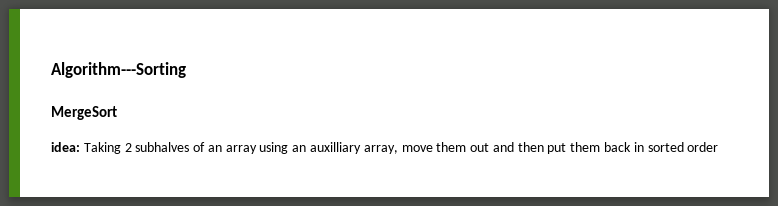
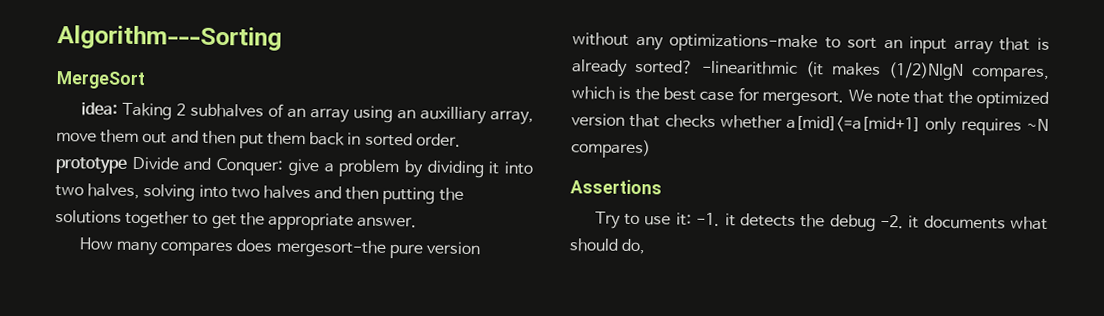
[687,142,719,152] order -> [415,133,461,147] [55,156,533,179] [55,183,464,205] [55,210,418,231] [78,237,480,259] [572,32,1050,55] [571,59,1050,82] [571,86,1049,109] [571,113,1049,136] [571,139,651,159] [570,179,662,195] [594,211,1048,232] [569,238,647,255] order. prototype Divide and Conquer: give a problem by dividing it into two halves, solving into two halves and then putting the solutions together to get the appropriate answer. // How many compares does mergesort-the pure version without any optimizations-make to sort an input array that is already sorted? -linearithmic (it makes (1/2)NlgN compares, which is the best case for mergesort. We note that the optimized version that checks whether a[mid]<=a[mid+1] only requires ~N compares) // Assertions // Try to use it: -1. it detects the debug -2. it documents what should do,

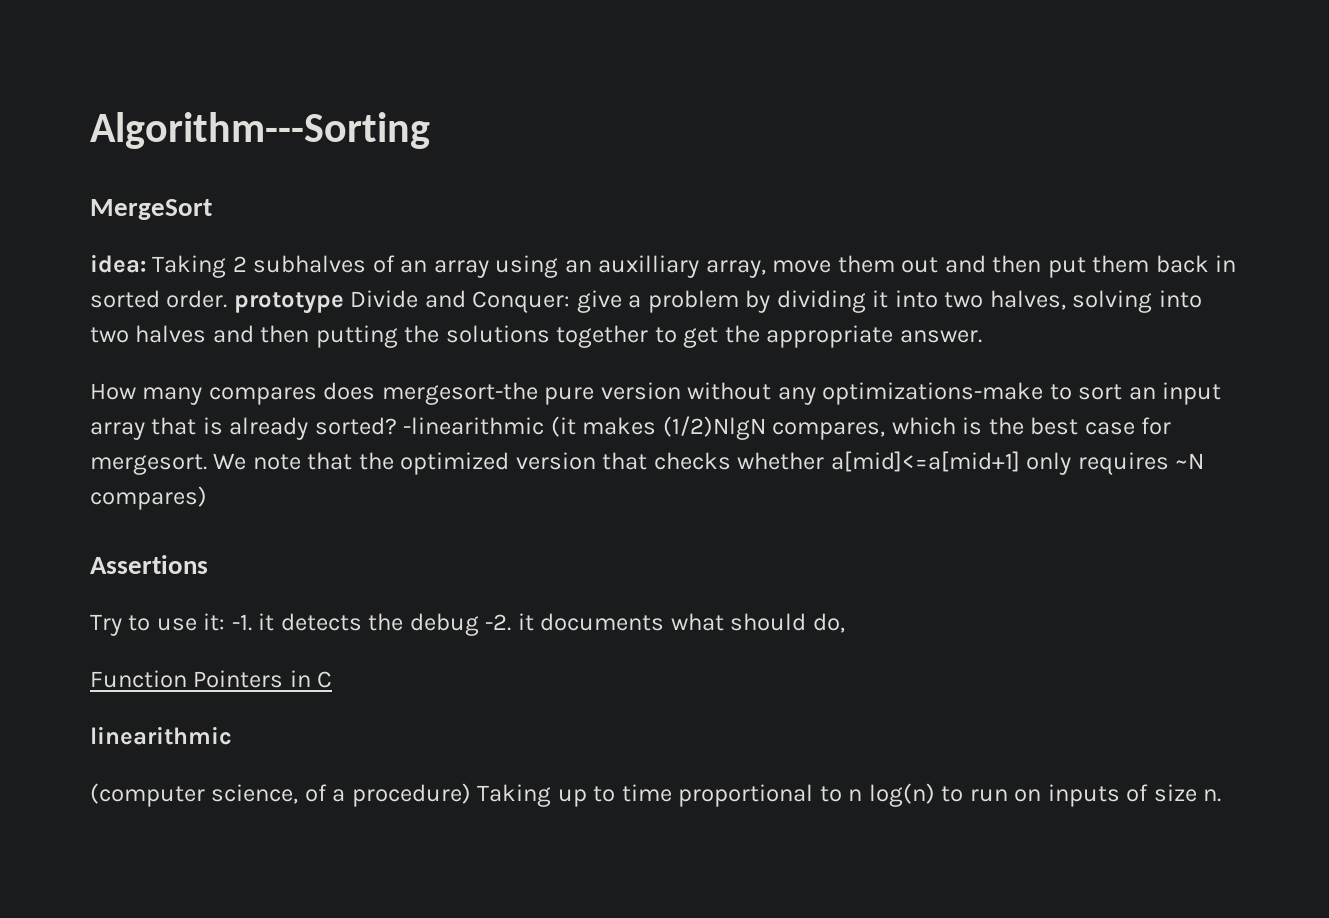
(647, 246) none -> [90,670,333,688] [90,726,232,745] [90,783,1222,807] // Function Pointers in C // linearithmic // (computer science, of a procedure) Taking up to time proportional to n log(n) to run on inputs of size n.

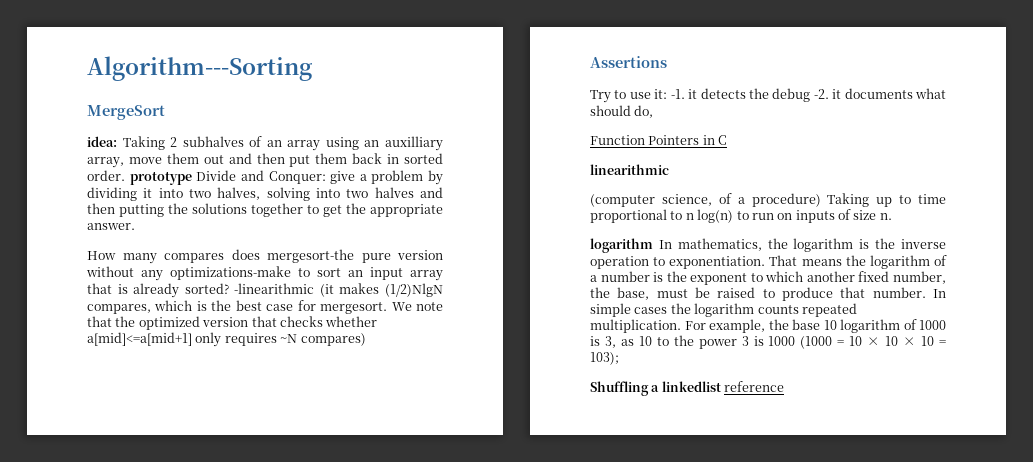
(1222, 795) none -> [590,238,946,253] [590,255,947,269] [590,271,946,285] [590,287,946,301] [590,303,857,317] [590,319,946,333] [590,335,946,349] [590,352,619,365] [590,381,785,396] // logarithm In mathematics, the logarithm is the inverse operation to exponentiation. That means the logarithm of a number is the exponent to which another fixed number, the base, must be raised to produce that number. In simple cases the logarithm counts repeated multiplication. For example, the base 10 logarithm of 1000 is 3, as 10 to the power 3 is 1000 (1000 = 10 × 10 × 10 = 103); // Shuffling a linkedlist reference

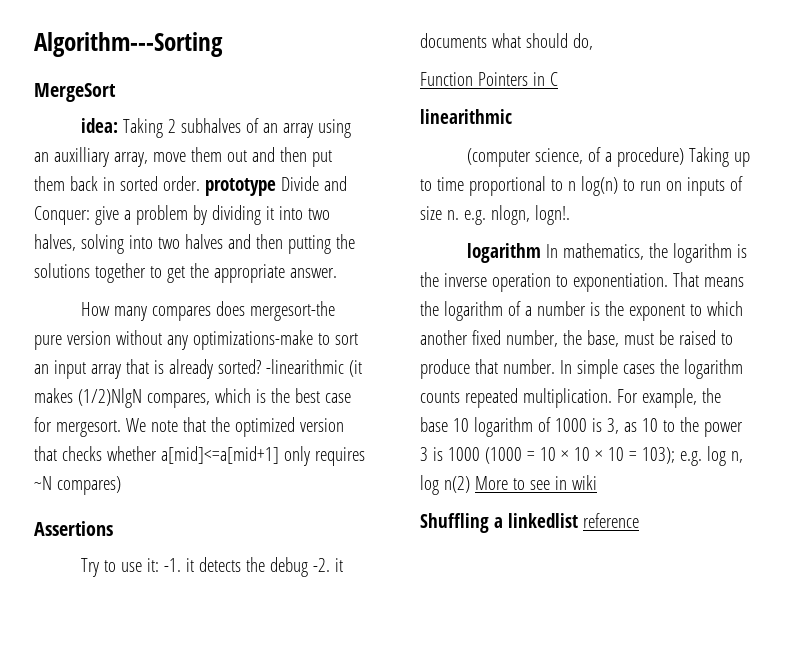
(892, 216) none -> [463,205,570,225] e.g. nlogn, logn!.
(619, 358) none -> [679,446,743,466] [420,475,597,495] e.g. log n, log n(2) More to see in wiki

